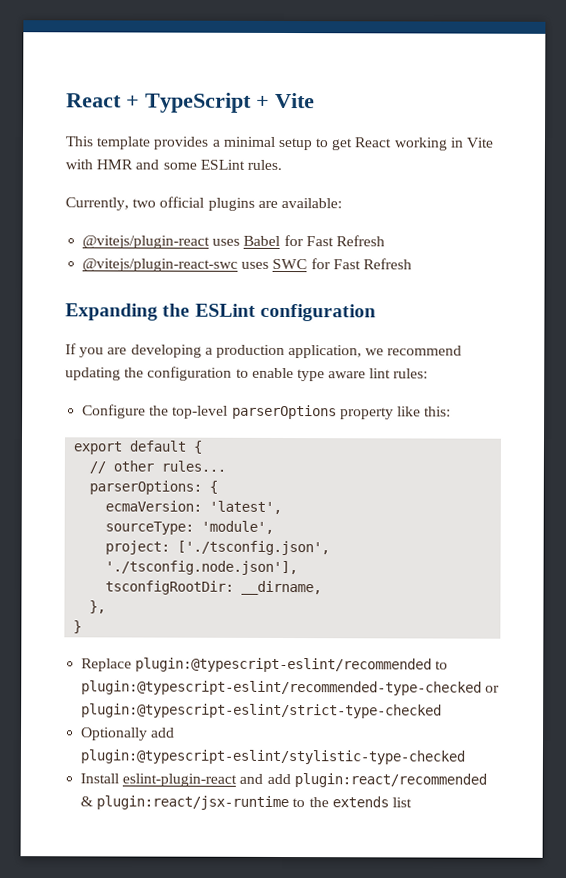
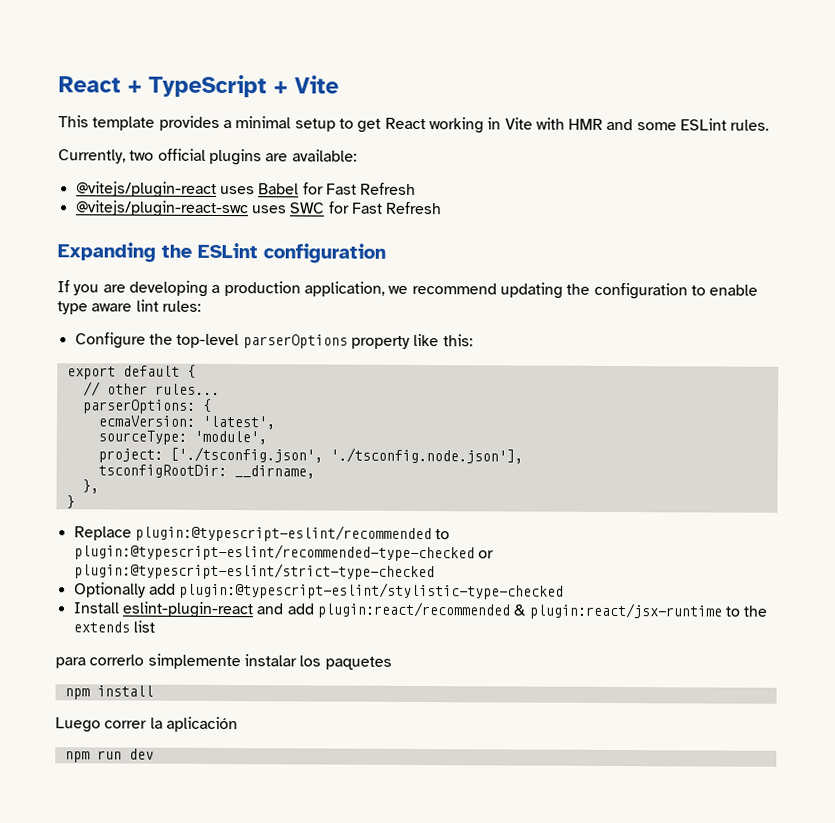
(412, 802) none -> [55,653,392,670] [64,685,154,700] [55,716,238,733] [64,748,154,763] // para correrlo simplemente instalar los paquetes // npm install // Luego correr la aplicación // npm run dev

